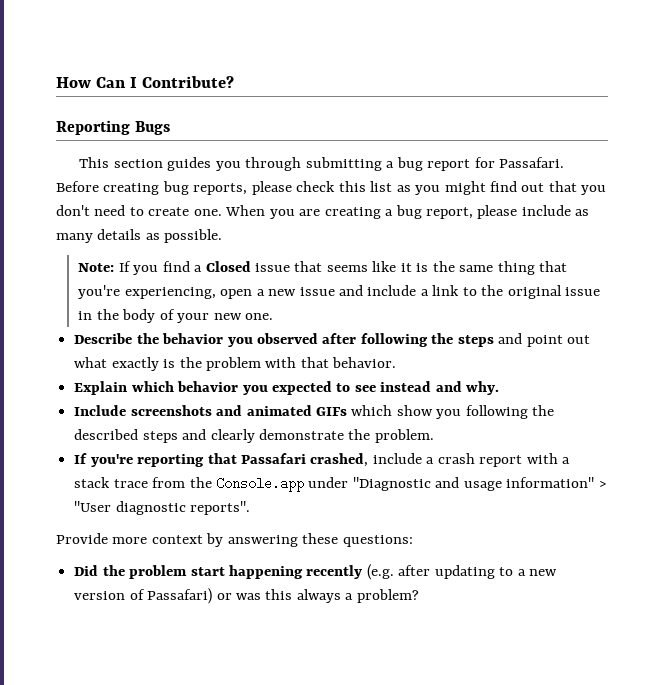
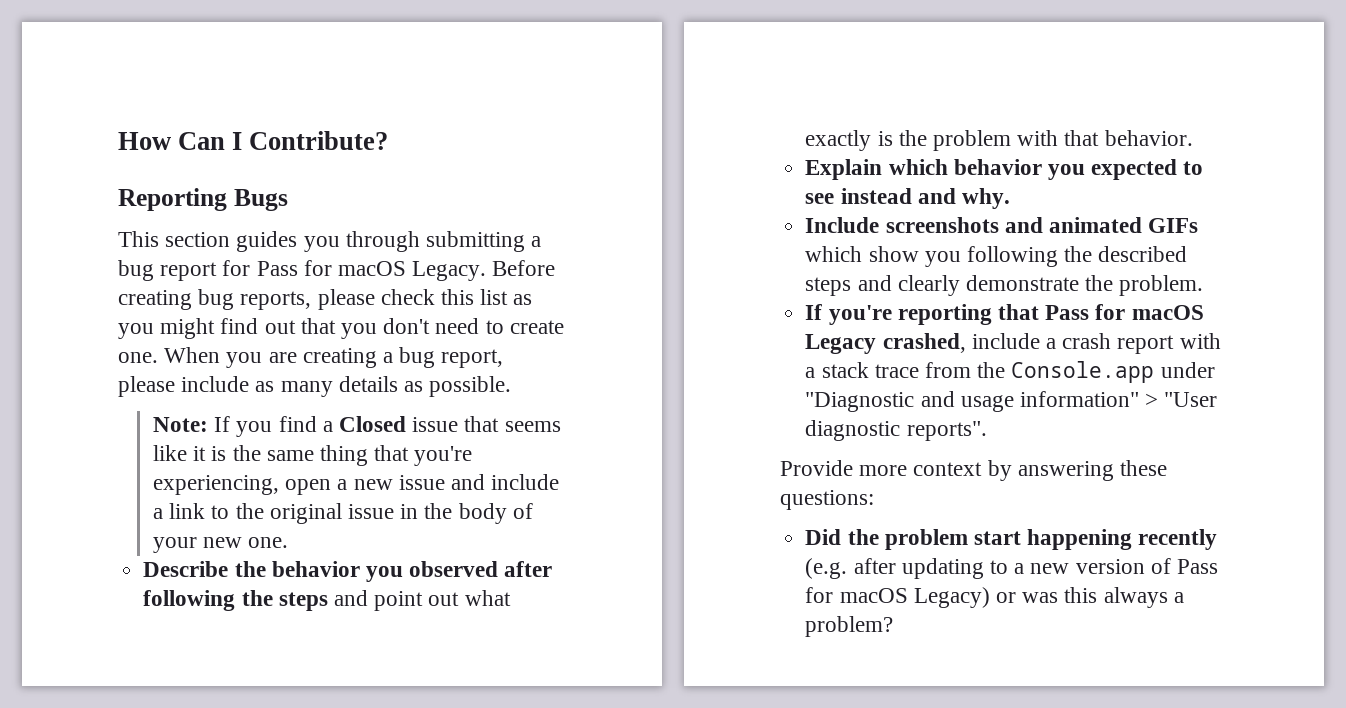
[498,157,564,168] Passafari. -> [256,260,487,281] Pass for macOS Legacy.
[240,453,306,464] Passafari -> [1045,304,1204,320] [805,334,877,354] Pass for macOS Legacy
[147,588,213,604] Passafari) -> [1176,559,1218,574] [805,587,990,608] Pass for macOS Legacy)

